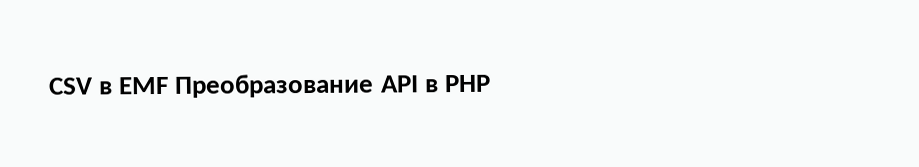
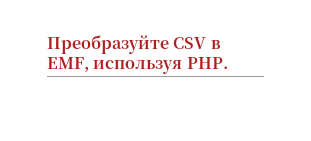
(48, 86) none -> [47,35,169,54] Преобразуйте
[118,73,491,98] EMF Преобразование API в PHP -> [47,57,228,74] EMF, используя PHP.

